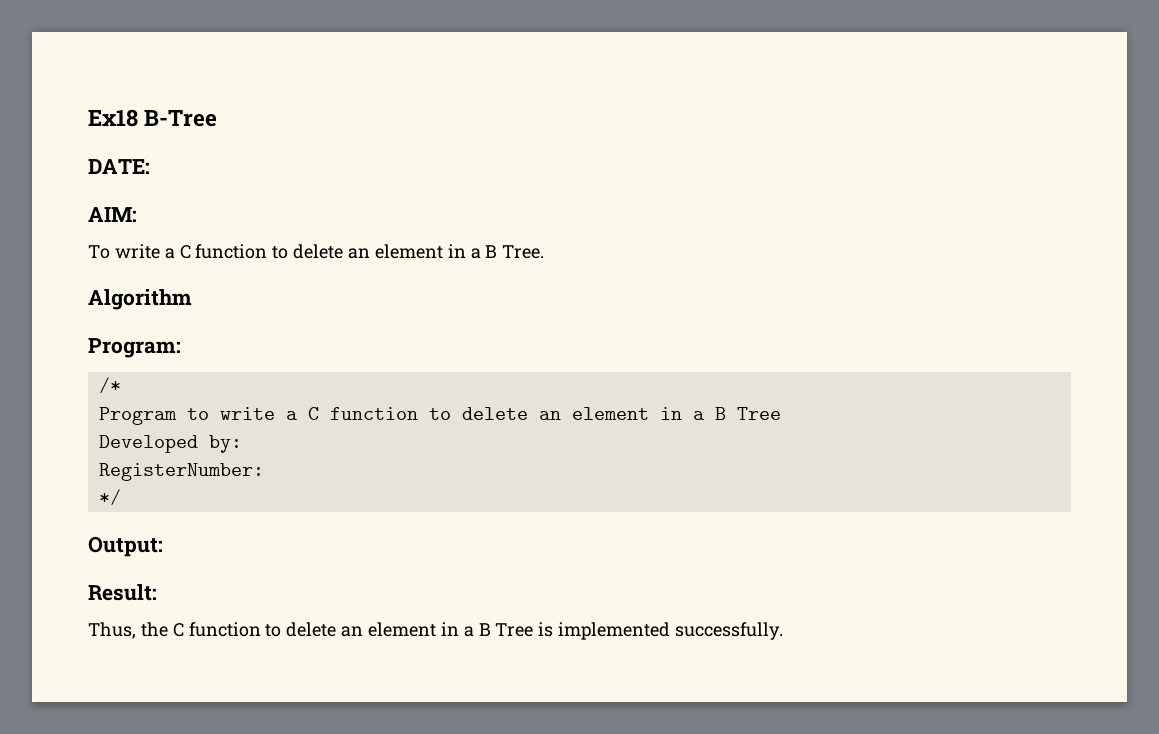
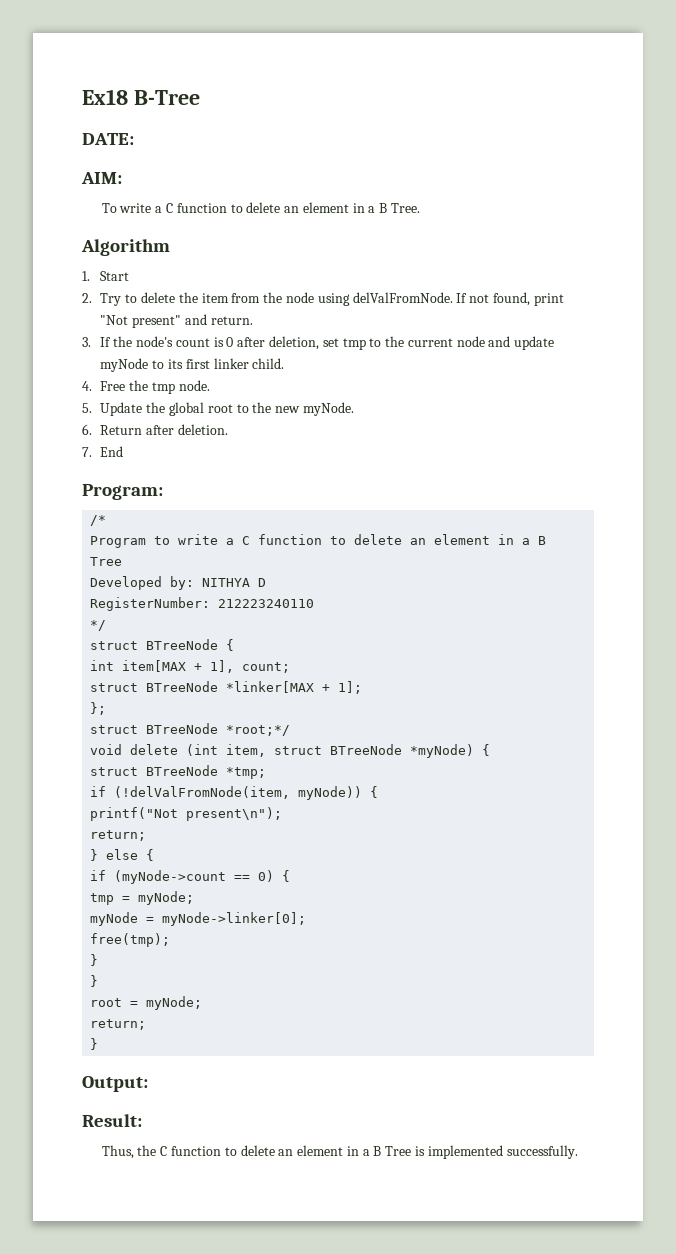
(192, 299) none -> [82,271,130,281] [82,292,564,306] [100,314,253,328] [82,336,555,350] [100,358,285,372] [82,380,210,394] [82,402,354,416] [82,424,229,435] [82,446,124,457] // 1. Start // 2. Try to delete the item from the node using delValFromNode. If not found, print "Not present" and return. // 3. If the node's count is 0 after deletion, set tmp to the current node and update myNode to its first linker child. // 4. Free the tmp node. // 5. Update the global root to the new myNode. // 6. Return after deletion. // 7. End
(242, 444) none -> [202,578,267,587] NITHYA D
(264, 472) none -> [218,599,315,608] 212223240110
(121, 497) none -> [90,639,235,651] [90,660,291,673] [90,681,363,694] [90,702,107,715] [90,723,291,736] [90,744,491,758] [90,765,267,779] [90,786,379,800] [90,807,283,821] [90,830,147,841] [90,849,155,861] [90,870,291,884] [90,891,195,905] [90,912,307,926] [90,933,171,947] [90,954,99,966] [90,975,99,987] [90,996,203,1010] [90,1019,147,1030] [90,1038,99,1050] // struct BTreeNode { // int item[MAX + 1], count; // struct BTreeNode *linker[MAX + 1]; // }; // struct BTreeNode *root;*/ // void delete (int item, struct BTreeNode *myNode) { // struct BTreeNode *tmp; // if (!delValFromNode(item, myNode)) { // printf("Not present\n"); // return; // } else { // if (myNode->count == 0) { // tmp = myNode; // myNode = myNode->linker[0]; // free(tmp); // } // } // root = myNode; // return; // }

